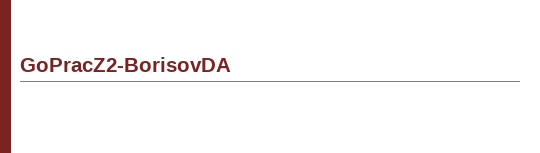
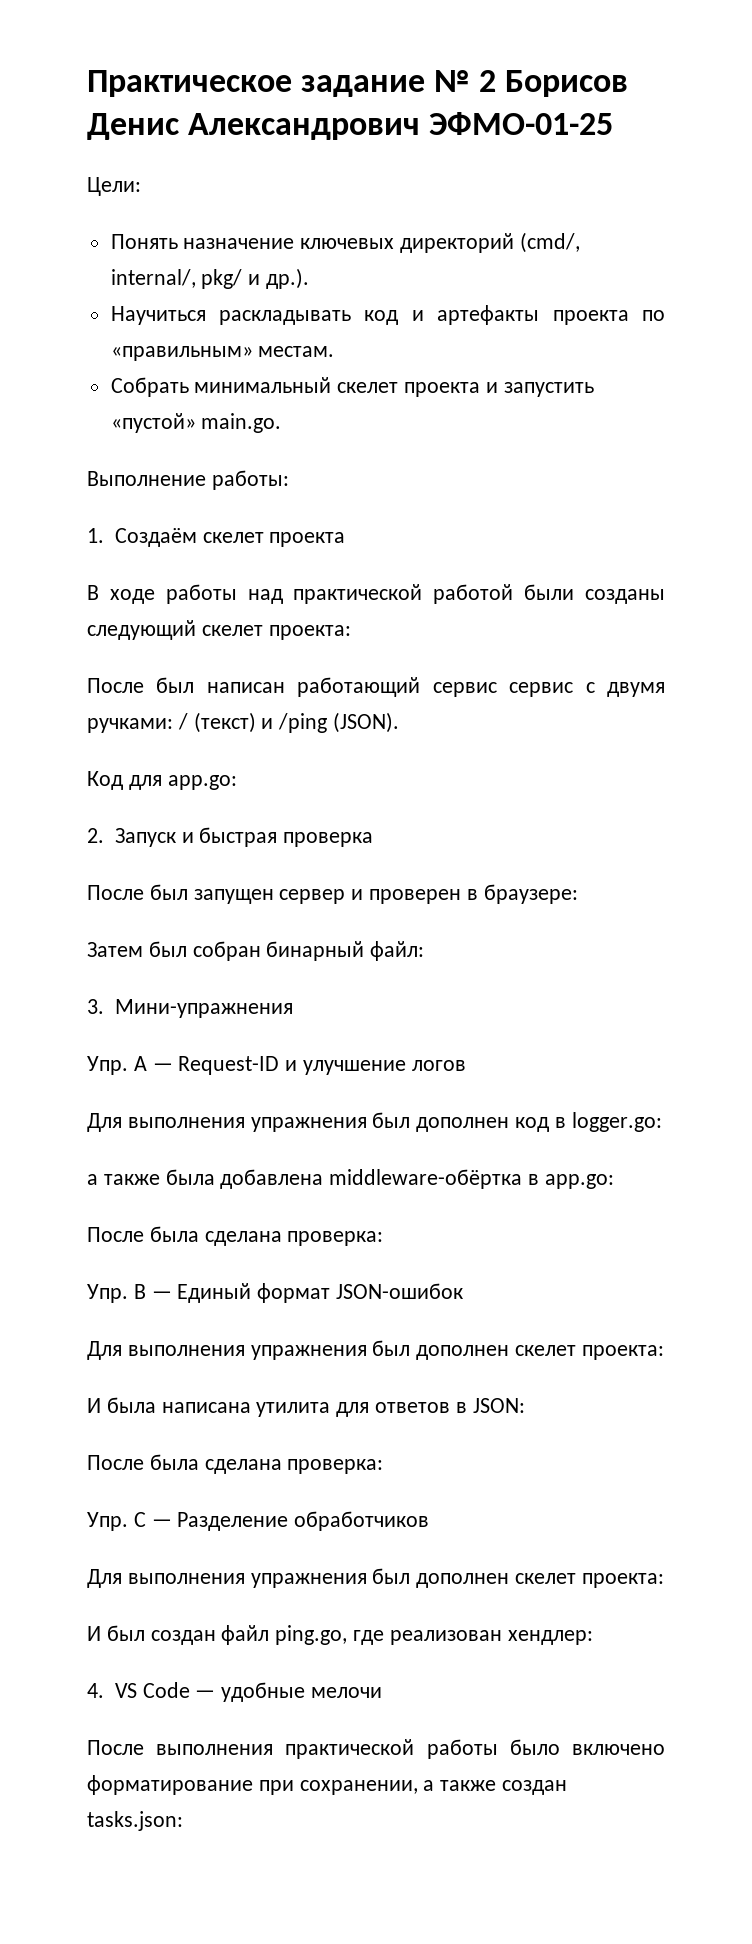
[20,57,231,72] GoPracZ2-BorisovDA -> [87,70,629,97] [87,112,614,140] [87,177,141,196] [110,232,580,253] [110,268,310,289] [110,305,665,325] [110,346,335,361] [110,377,594,397] [110,413,282,433] [87,470,289,490] [87,528,346,547] [87,584,665,604] [87,620,351,640] [87,677,665,697] [87,712,400,733] [87,771,237,790] [87,827,374,847] [87,884,578,904] [87,941,425,961] [87,999,293,1018] [87,1056,466,1075] [87,1112,662,1132] [87,1169,614,1189] [87,1226,384,1246] [87,1283,464,1303] [87,1340,664,1360] [87,1397,525,1417] [87,1454,384,1474] [87,1511,430,1531] [87,1568,664,1588] [87,1625,593,1645] [87,1682,382,1702] [87,1739,665,1759] [87,1775,568,1795] [87,1811,183,1831] Практическое задание № 2 Борисов Денис Александрович ЭФМО-01-25 // Цели: // Понять назначение ключевых директорий (cmd/, internal/, pkg/ и др.). // Научиться раскладывать код и артефакты проекта по «правильным» местам. // Собрать минимальный скелет проекта и запустить «пустой» main.go. // Выполнение работы: // 1. Создаём скелет проекта // В ходе работы над практической работой были созданы следующий скелет проекта: // После был написан работающий сервис сервис с двумя ручками: / (текст) и /ping (JSON). // Код для app.go: // 2. Запуск и быстрая проверка // После был запущен сервер и проверен в браузере: // Затем был собран бинарный файл: // 3. Мини-упражнения // Упр. А — Request-ID и улучшение логов // Для выполнения упражнения был дополнен код в logger.go: // а также была добавлена middleware-обёртка в app.go: // После была сделана проверка: // Упр. B — Единый формат JSON-ошибок // Для выполнения упражнения был дополнен скелет проекта: // И была написана утилита для ответов в JSON: // После была сделана проверка: // Упр. C — Разделение обработчиков // Для выполнения упражнения был дополнен скелет проекта: // И был создан файл ping.go, где реализован хендлер: // 4. VS Code — удобные мелочи // После выполнения практической работы было включено форматирование при сохранении, а также создан tasks.json:

